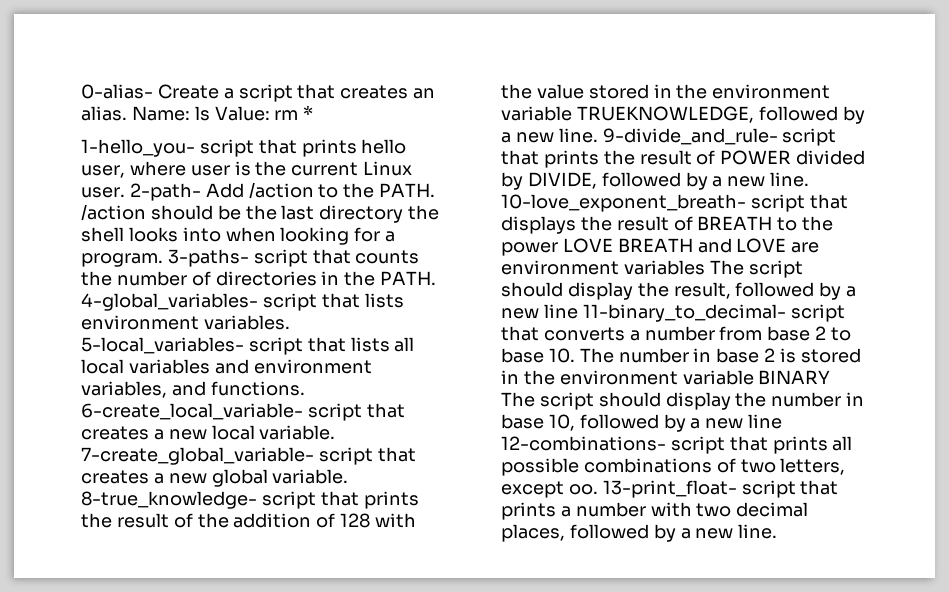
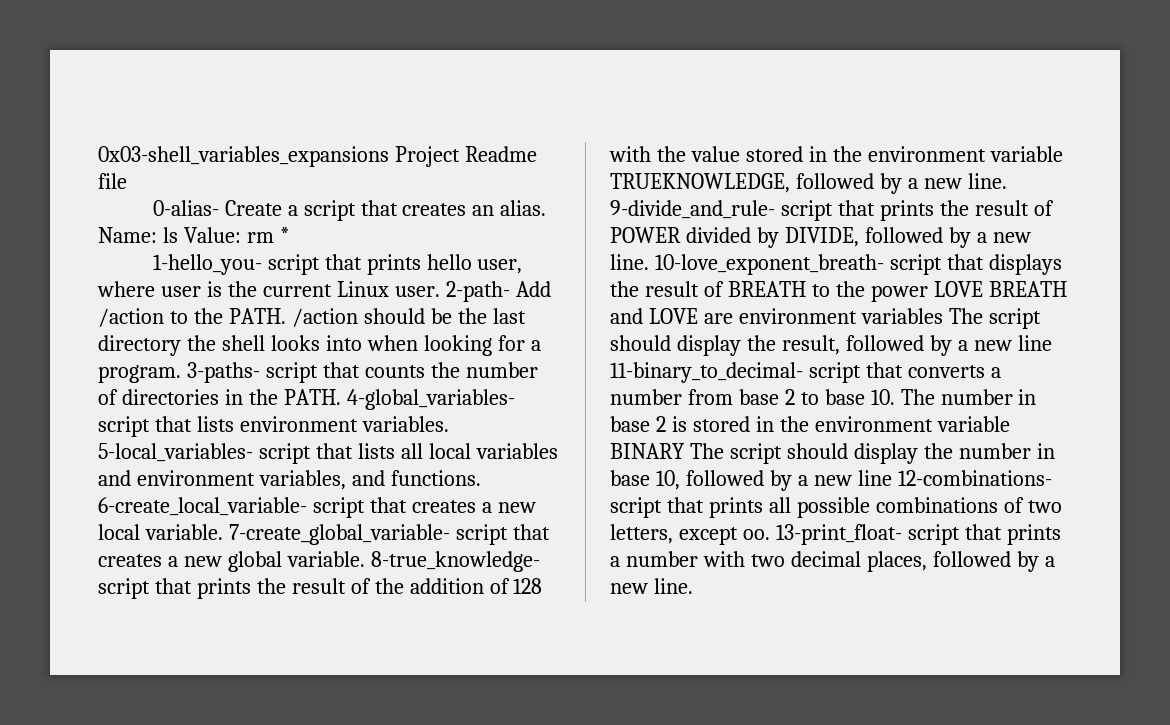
(81, 91) none -> [98,146,537,167] [98,173,127,189] 0x03-shell_variables_expansions Project Readme file //

